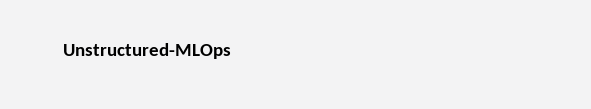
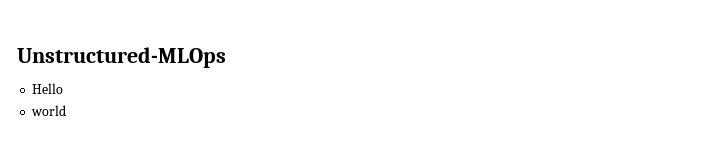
(231, 51) none -> [32,83,64,94] [31,105,67,116] // Hello // world

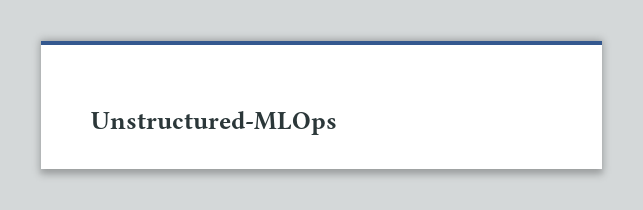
[32,83,64,94] [31,105,67,116] // Hello // world -> (337, 123) none

